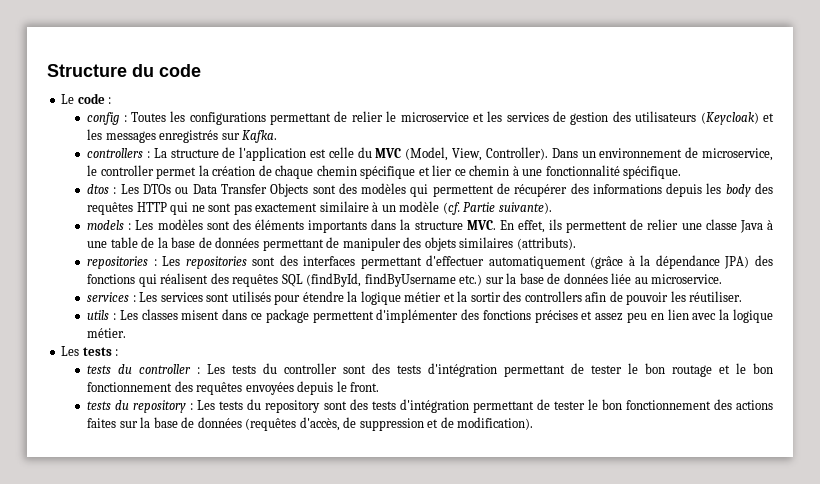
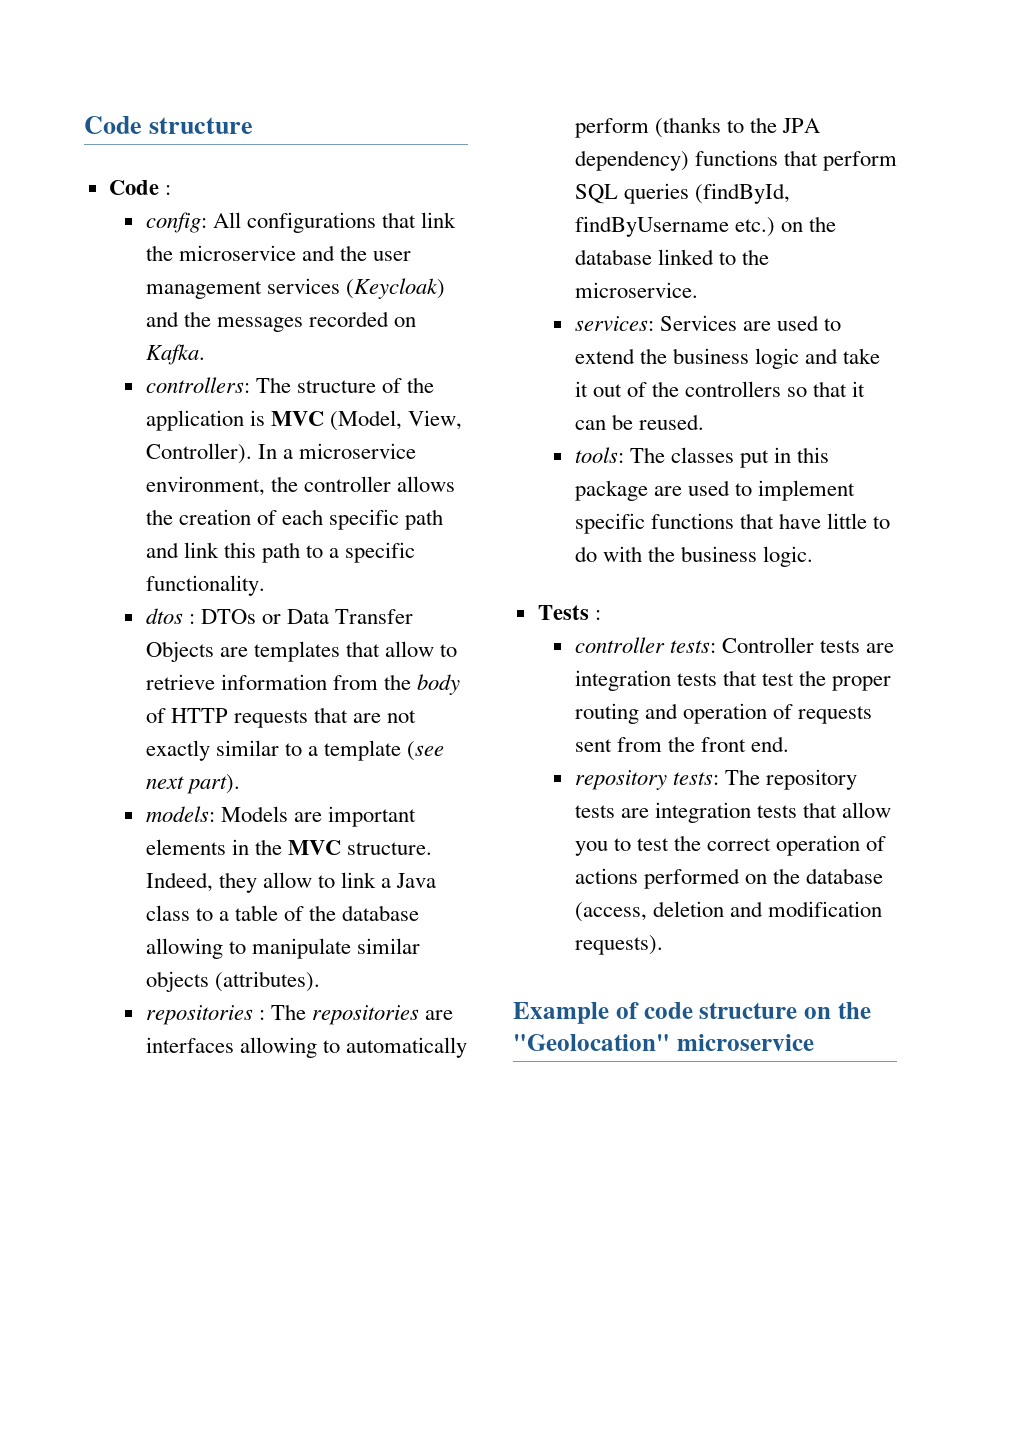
[47,64,201,77] [61,93,112,104] [87,111,774,125] [87,129,278,143] [87,147,773,161] [87,165,682,179] [87,183,774,197] [87,201,552,215] [87,219,773,233] [87,237,576,251] [87,255,774,269] [87,273,723,287] [87,291,743,305] [87,309,774,323] [87,328,127,338] [61,346,119,356] [87,363,773,377] [87,381,380,395] [87,399,773,413] [87,417,534,431] Structure du code // Le code : // config : Toutes les configurations permettant de relier le microservice et les services de gestion des utilisateurs (Keycloak) et les messages enregistrés sur Kafka. // controllers : La structure de l'application est celle du MVC (Model, View, Controller). Dans un environnement de microservice, le controller permet la création de chaque chemin spécifique et lier ce chemin à une fonctionnalité spécifique. // dtos : Les DTOs ou Data Transfer Objects sont des modèles qui permettent de récupérer des informations depuis les body des requêtes HTTP qui ne sont pas exactement similaire à un modèle (cf. Partie suivante). // models : Les modèles sont des éléments importants dans la structure MVC. En effet, ils permettent de relier une classe Java à une table de la base de données permettant de manipuler des objets similaires (attributs). // repositories : Les repositories sont des interfaces permettant d'effectuer automatiquement (grâce à la dépendance JPA) des fonctions qui réalisent des requêtes SQL (findById, findByUsername etc.) sur la base de données liée au microservice. // services : Les services sont utilisés pour étendre la logique métier et la sortir des controllers afin de pouvoir les réutiliser. // utils : Les classes misent dans ce package permettent d'implémenter des fonctions précises et assez peu en lien avec la logique métier. // Les tests : // tests du controller : Les tests du controller sont des tests d'intégration permettant de tester le bon routage et le bon fonctionnement des requêtes envoyées depuis le front. // tests du repository : Les tests du repository sont des tests d'intégration permettant de tester le bon fonctionnement des actions faites sur la base de données (requêtes d'accès, de suppression et de modification). -> [84,116,254,134] [108,180,171,195] [145,212,456,233] [145,245,411,261] [145,278,445,299] [145,311,416,332] [145,344,205,365] [145,377,434,393] [145,410,462,431] [145,443,416,464] [145,476,455,496] [145,509,443,530] [145,542,416,563] [145,575,265,596] [145,608,413,624] [145,641,457,662] [145,674,460,695] [145,707,416,728] [145,740,444,761] [145,774,240,794] [145,806,416,827] [145,839,432,855] [145,872,437,893] [145,905,420,921] [145,938,420,959] [145,971,320,992] [145,1004,453,1025] [145,1037,467,1058] [574,117,820,138] [574,150,897,171] [574,183,790,204] [574,216,836,237] [574,249,769,265] [574,282,698,298] [574,315,841,331] [574,348,880,369] [574,381,866,397] [574,414,704,430] [574,447,829,468] [574,480,855,501] [574,513,890,534] [574,546,813,567] [537,605,601,620] [574,637,894,653] [574,670,891,691] [574,703,872,724] [574,736,789,752] [574,769,857,790] [574,802,891,823] [574,835,887,856] [574,868,883,889] [574,901,882,922] [574,935,663,955] [513,1002,871,1024] [513,1034,814,1051] Code structure // Code : // config: All configurations that link the microservice and the user management services (Keycloak) and the messages recorded on Kafka. // controllers: The structure of the application is MVC (Model, View, Controller). In a microservice environment, the controller allows the creation of each specific path and link this path to a specific functionality. // dtos : DTOs or Data Transfer Objects are templates that allow to retrieve information from the body of HTTP requests that are not exactly similar to a template (see next part). // models: Models are important elements in the MVC structure. Indeed, they allow to link a Java class to a table of the database allowing to manipulate similar objects (attributes). // repositories : The repositories are interfaces allowing to automatically perform (thanks to the JPA dependency) functions that perform SQL queries (findById, findByUsername etc.) on the database linked to the microservice. // services: Services are used to extend the business logic and take it out of the controllers so that it can be reused. // tools: The classes put in this package are used to implement specific functions that have little to do with the business logic. // Tests : // controller tests: Controller tests are integration tests that test the proper routing and operation of requests sent from the front end. // repository tests: The repository tests are integration tests that allow you to test the correct operation of actions performed on the database (access, deletion and modification requests). // Example of code structure on the "Geolocation" microservice

